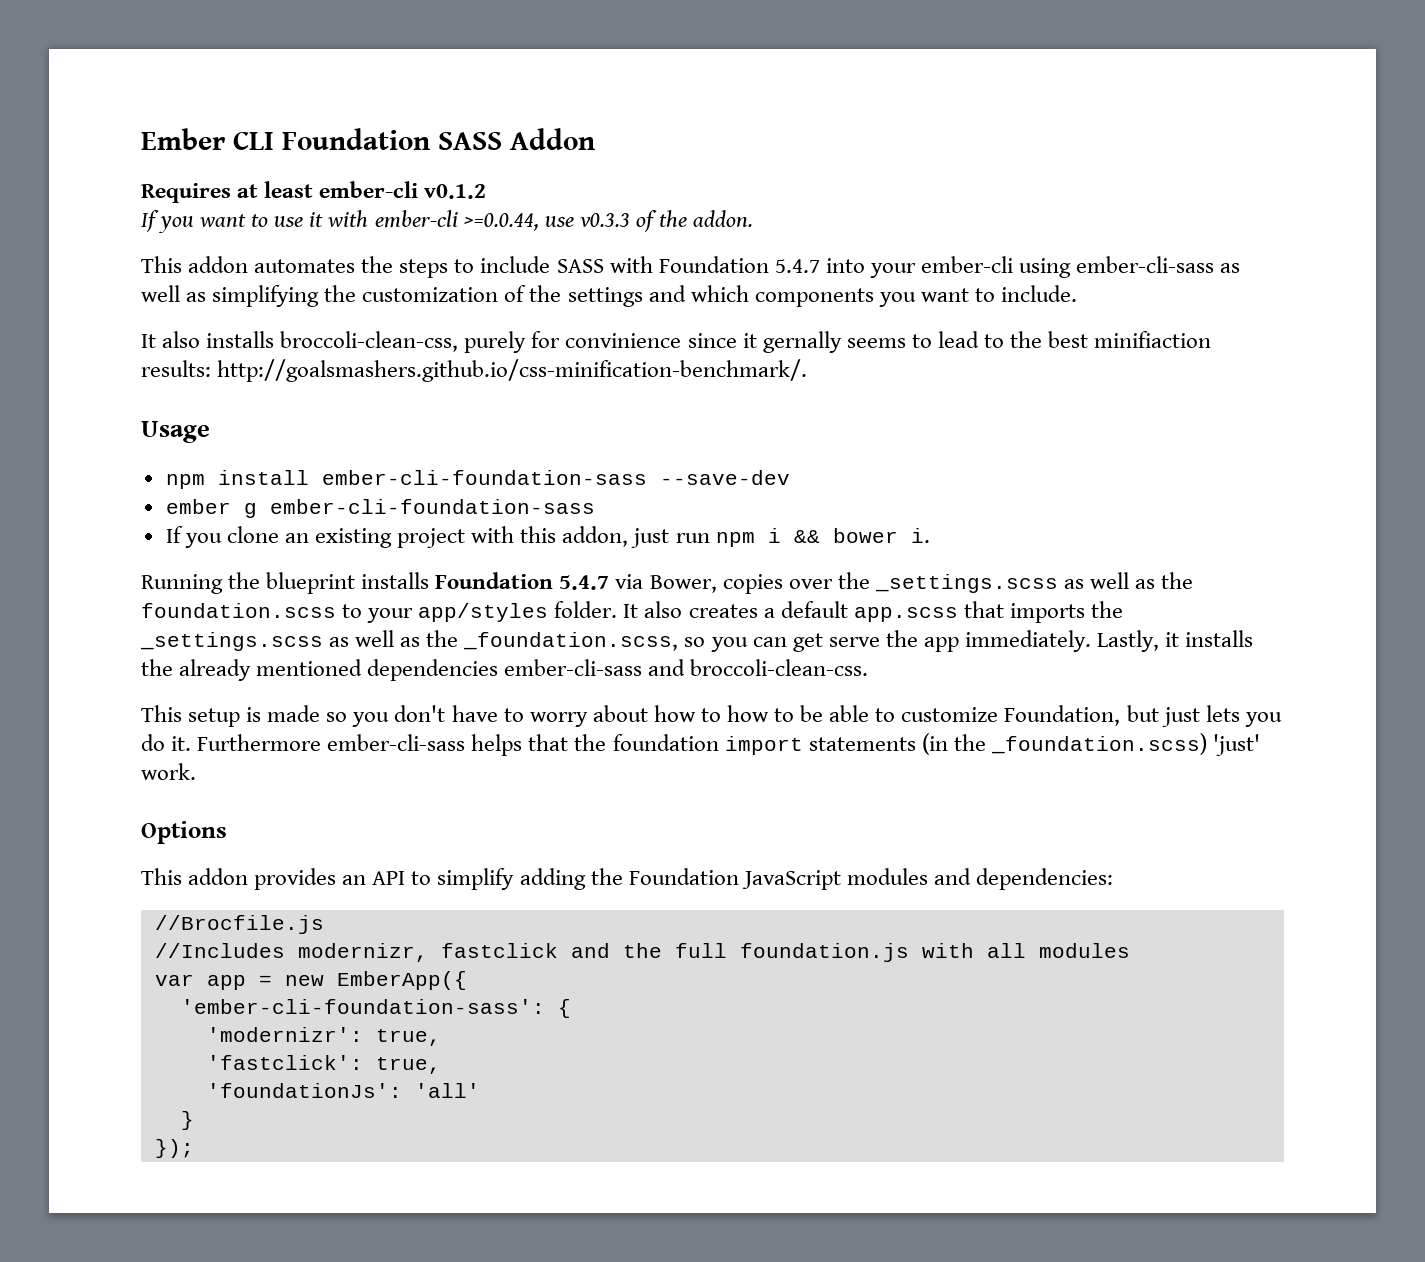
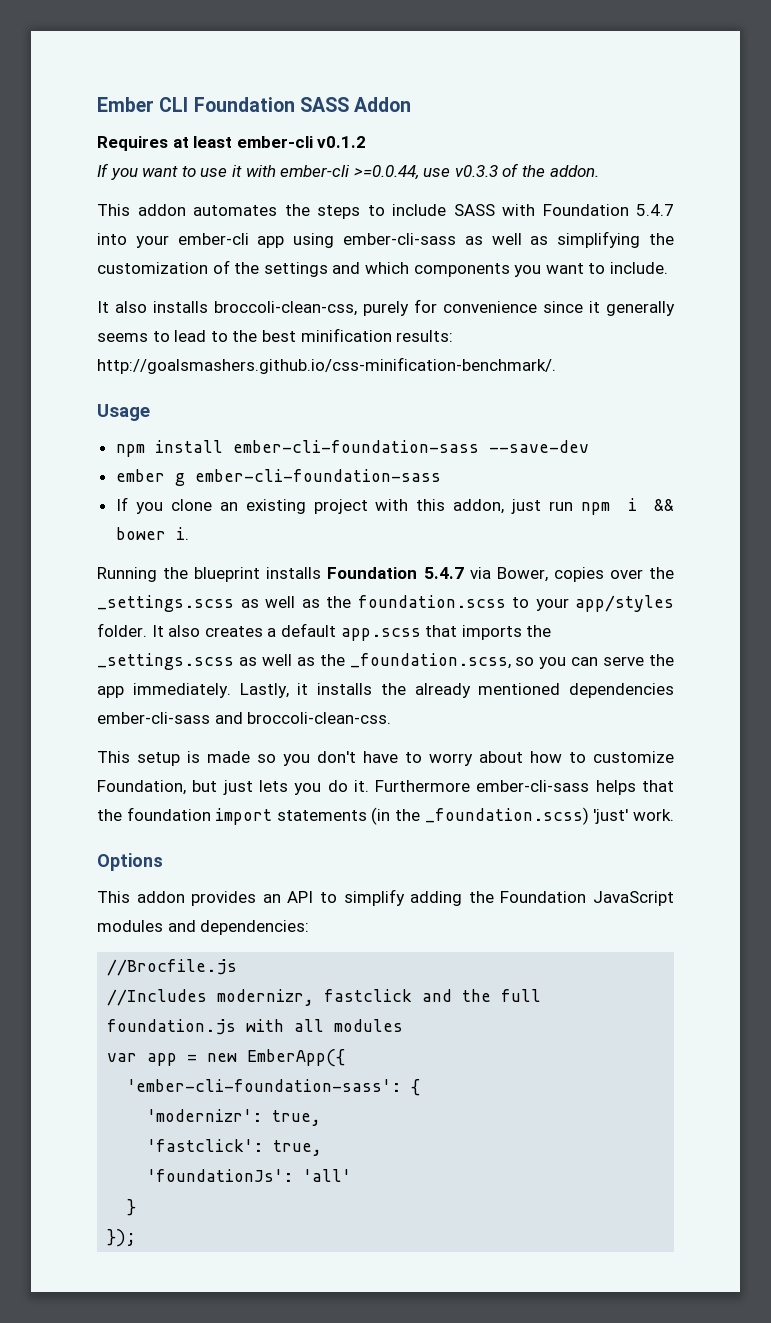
(1013, 264) none -> [257,236,285,248] app
[565,333,682,348] convinience -> [443,301,537,313] convenience
[762,331,842,353] gernally -> [606,301,675,316] generally
[1094,331,1212,348] minifiaction -> [300,328,392,342] minification
[792,633,823,652] get -> (599, 661) none
[726,705,896,722] how to be able to -> (586, 757) none

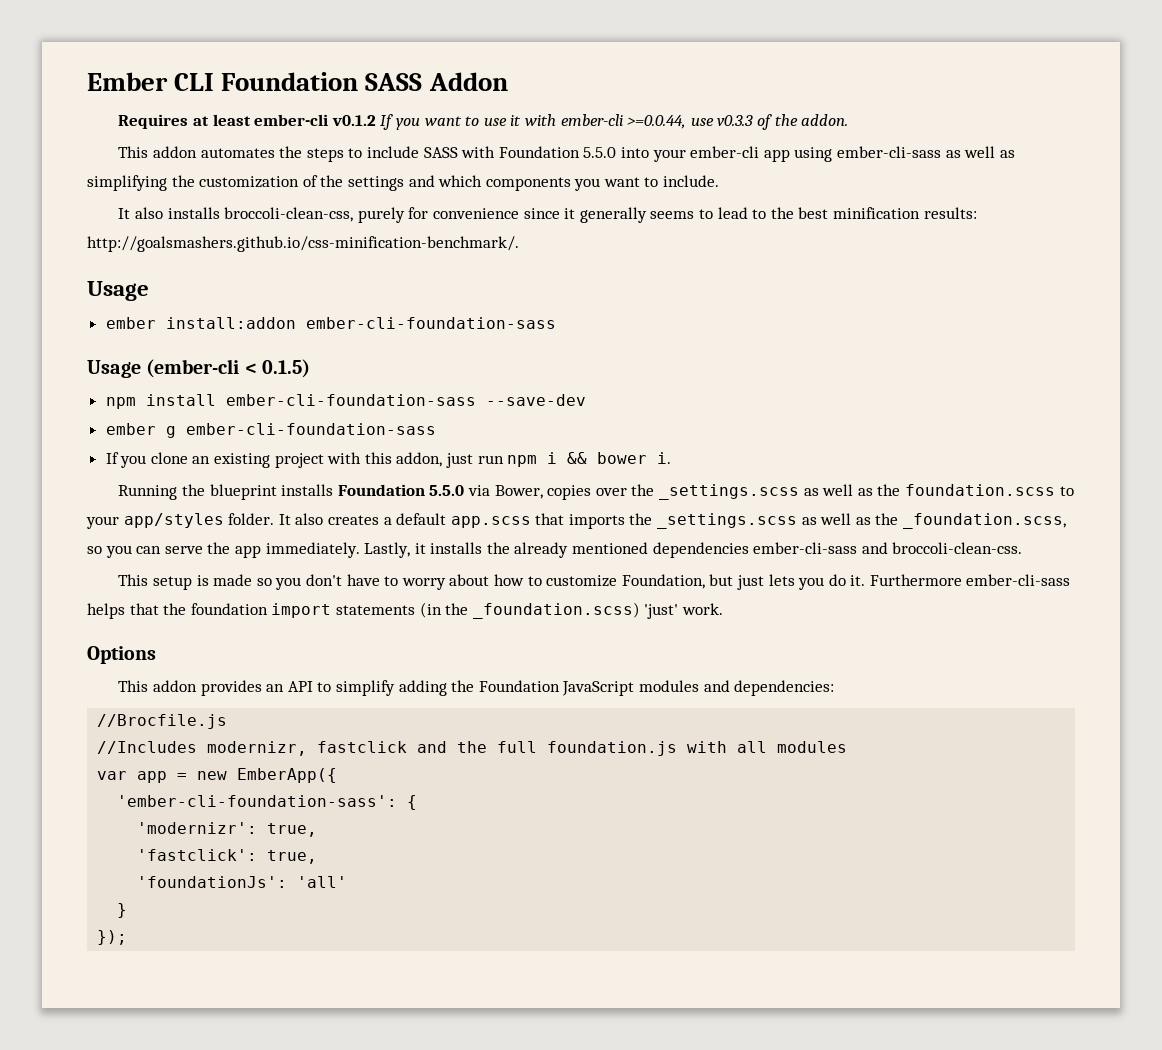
(367, 142) // -> (376, 120) none
[636,204,674,216] 5.4.7 -> [583,147,617,158] 5.5.0
(150, 412) none -> [105,317,556,329] [87,359,310,378] // ember install:addon ember-cli-foundation-sass // Usage (ember-cli < 0.1.5)
[423,567,464,579] 5.4.7 -> [429,485,465,496] 5.5.0

